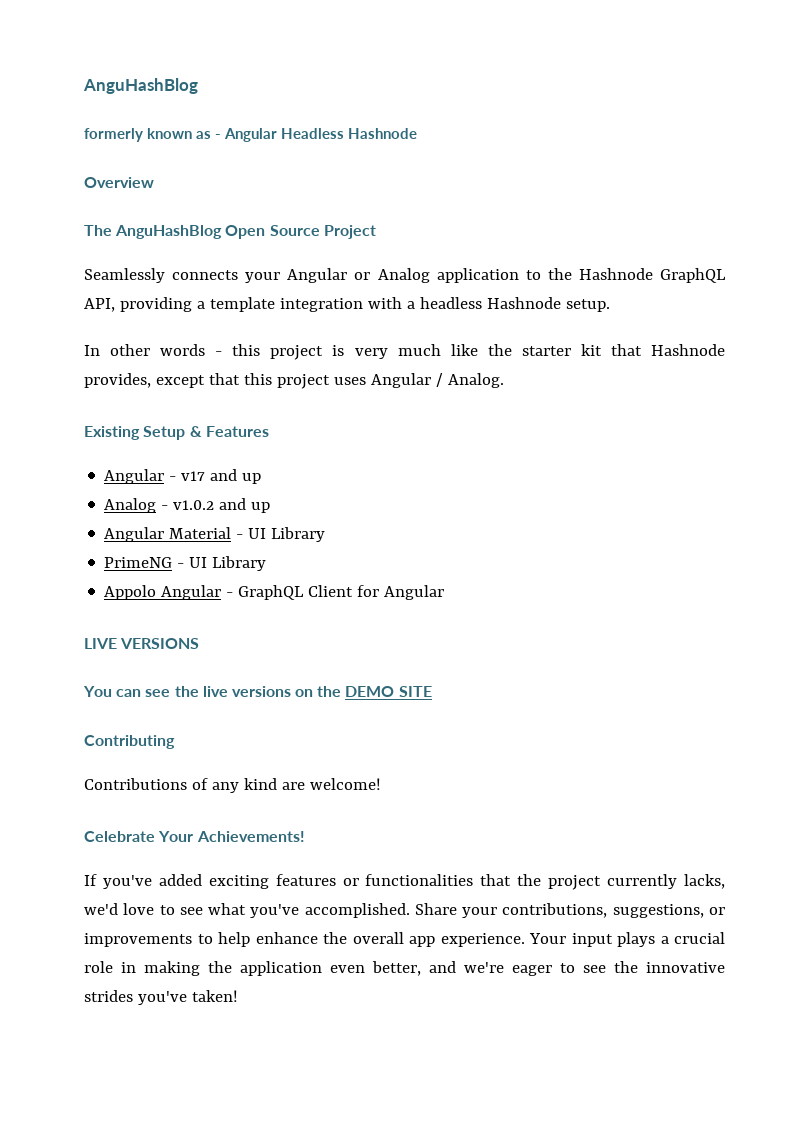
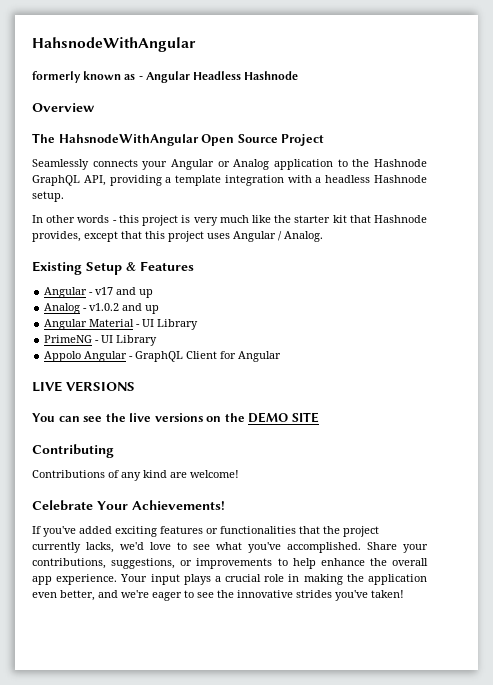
[83,78,198,94] AnguHashBlog -> [32,37,196,52] HahsnodeWithAngular
[115,225,223,239] AnguHashBlog -> [58,134,199,146] HahsnodeWithAngular

